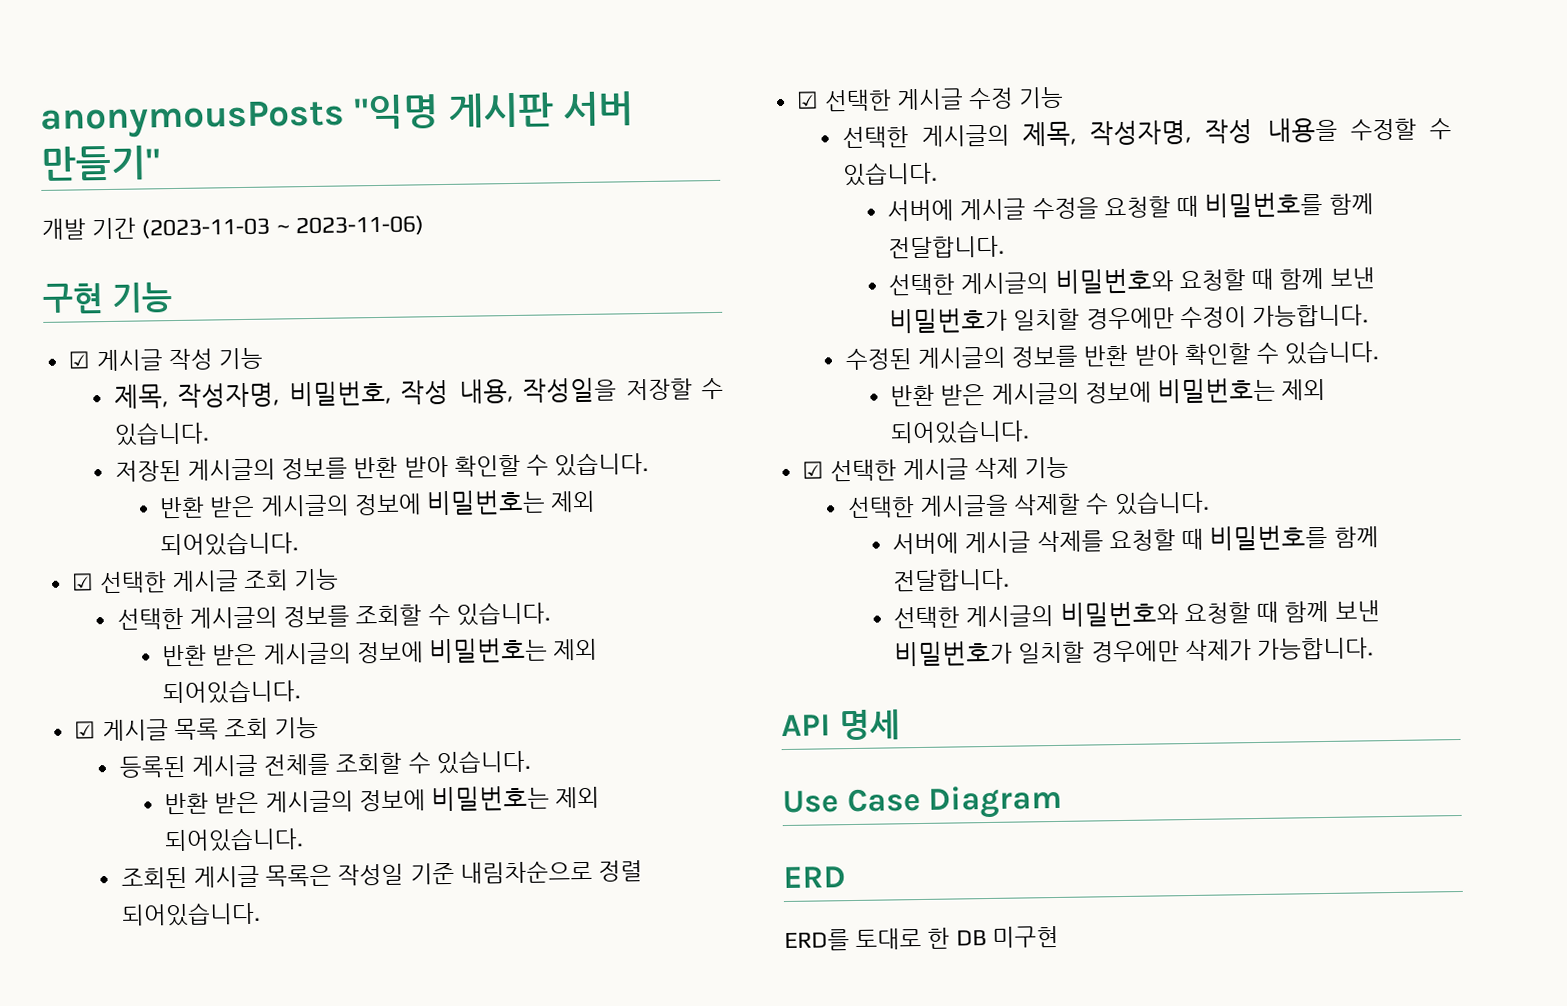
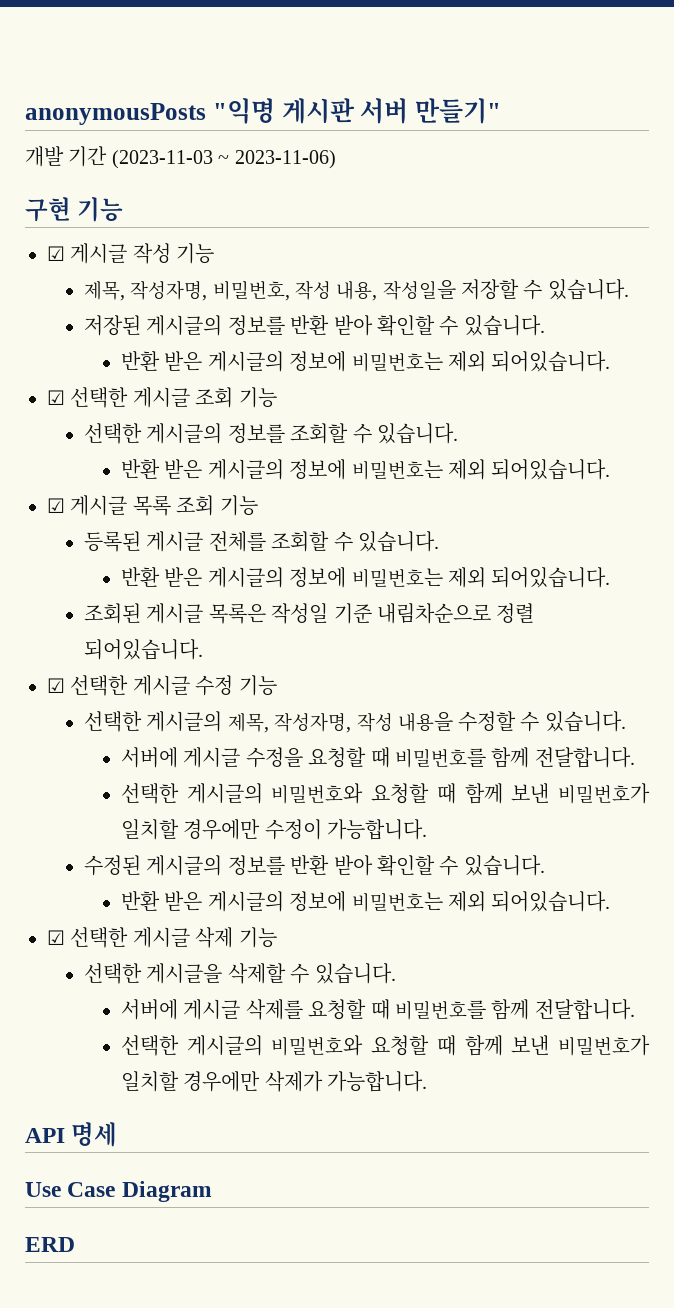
[784,925,1059,952] // ERD를 토대로 한 DB 미구현 -> (75, 1244) none

